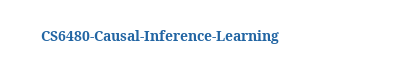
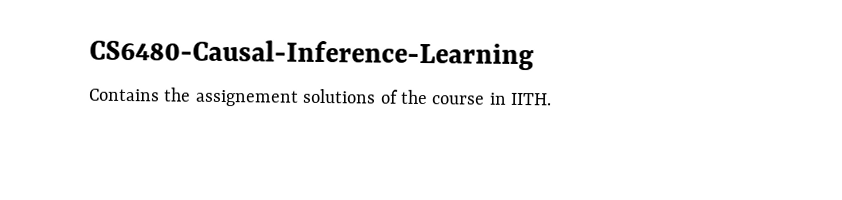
(279, 37) none -> [88,87,553,107] // Contains the assignement solutions of the course in IITH.

